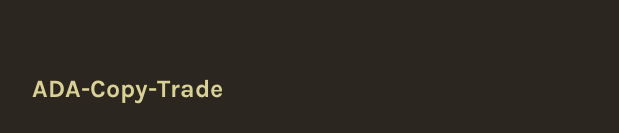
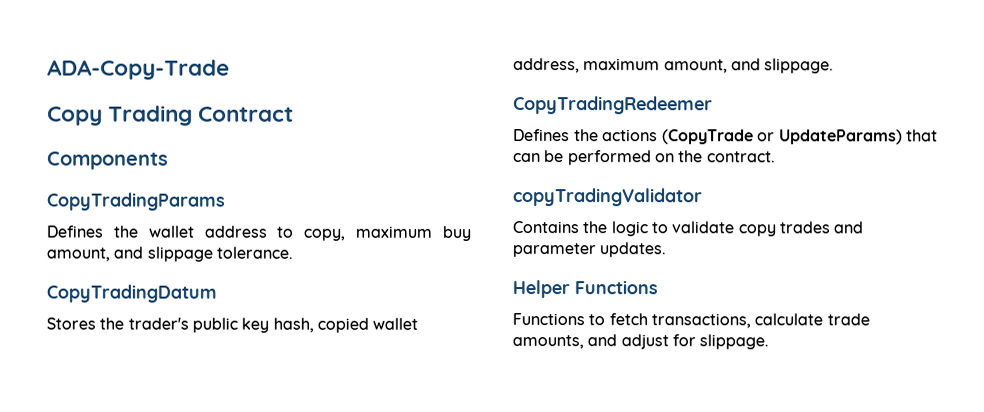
(223, 91) none -> [47,105,295,126] [47,151,169,170] [46,192,226,211] [46,225,471,241] [46,246,293,262] [46,284,217,303] [46,317,419,333] [513,58,835,74] [513,96,713,115] [513,129,938,145] [513,150,776,166] [512,188,703,207] [512,221,864,237] [512,242,667,258] [512,280,658,299] [512,313,870,329] [512,334,770,350] // Copy Trading Contract // Components // CopyTradingParams // Defines the wallet address to copy, maximum buy amount, and slippage tolerance. // CopyTradingDatum // Stores the trader's public key hash, copied wallet address, maximum amount, and slippage. // CopyTradingRedeemer // Defines the actions (CopyTrade or UpdateParams) that can be performed on the contract. // copyTradingValidator // Contains the logic to validate copy trades and parameter updates. // Helper Functions // Functions to fetch transactions, calculate trade amounts, and adjust for slippage.

